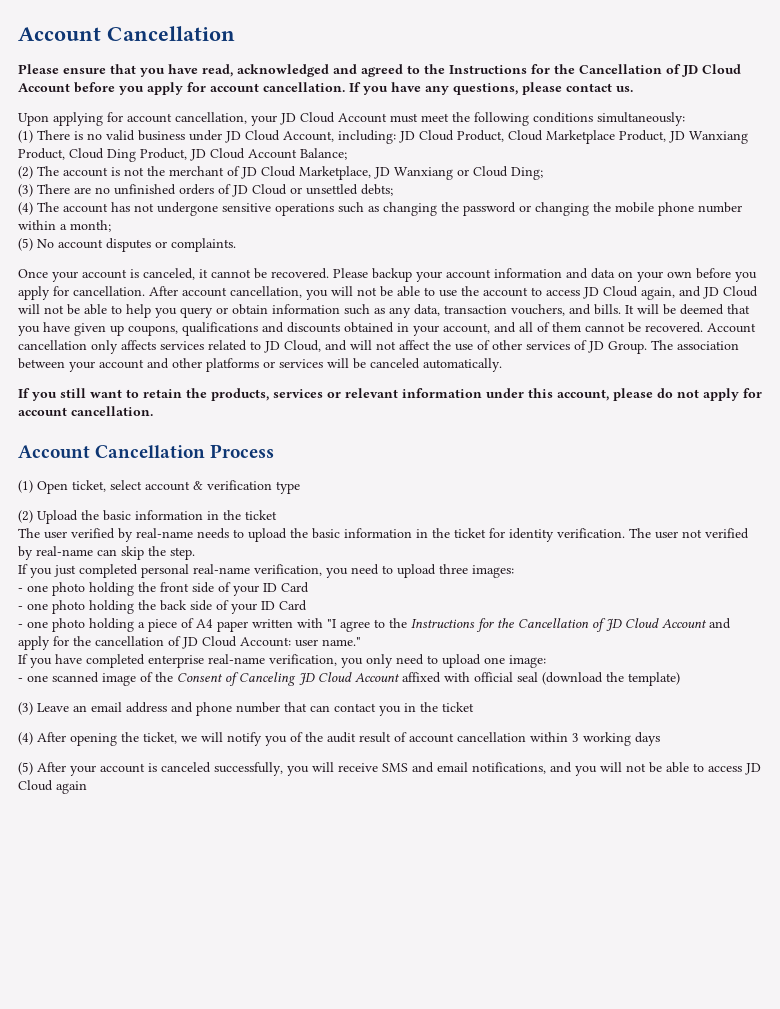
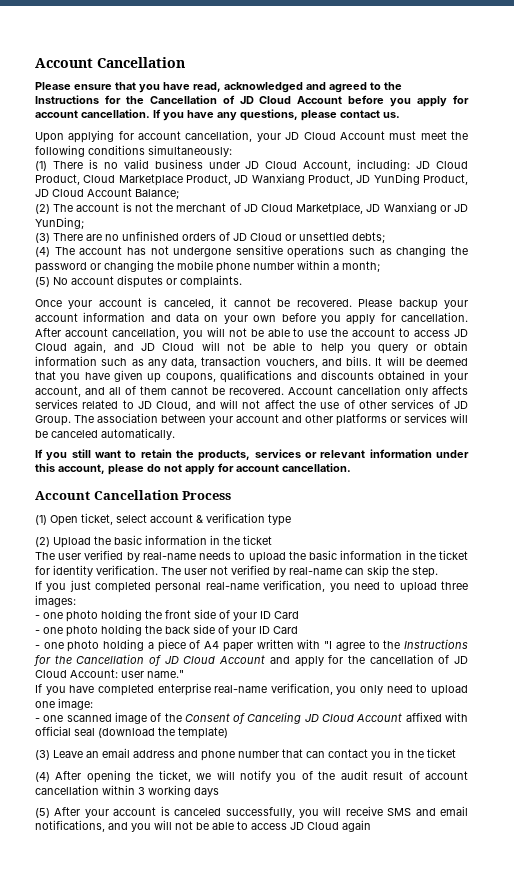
[69,148,136,162] Cloud Ding -> [356,173,420,185] JD YunDing
[473,166,543,180] Cloud Ding; -> [454,204,469,212] [35,217,84,229] JD YunDing;

